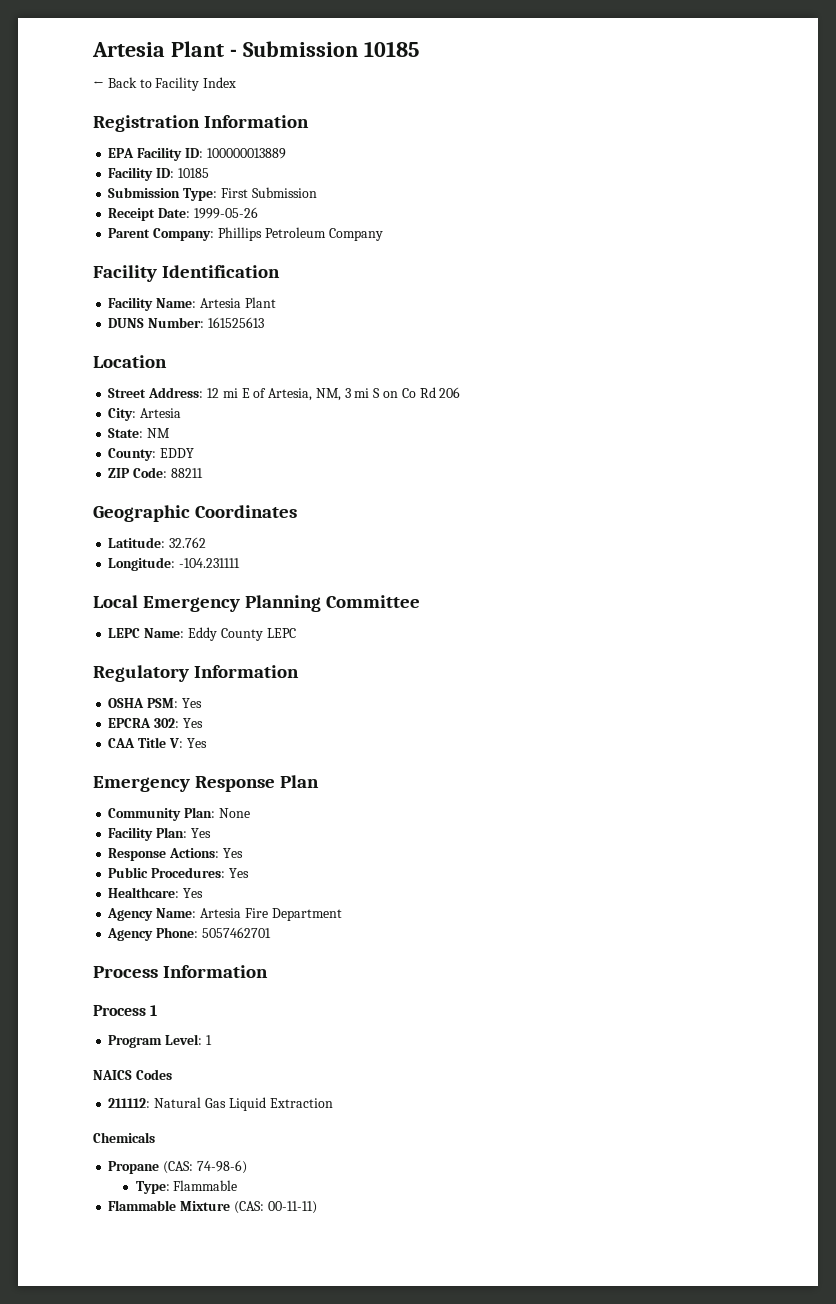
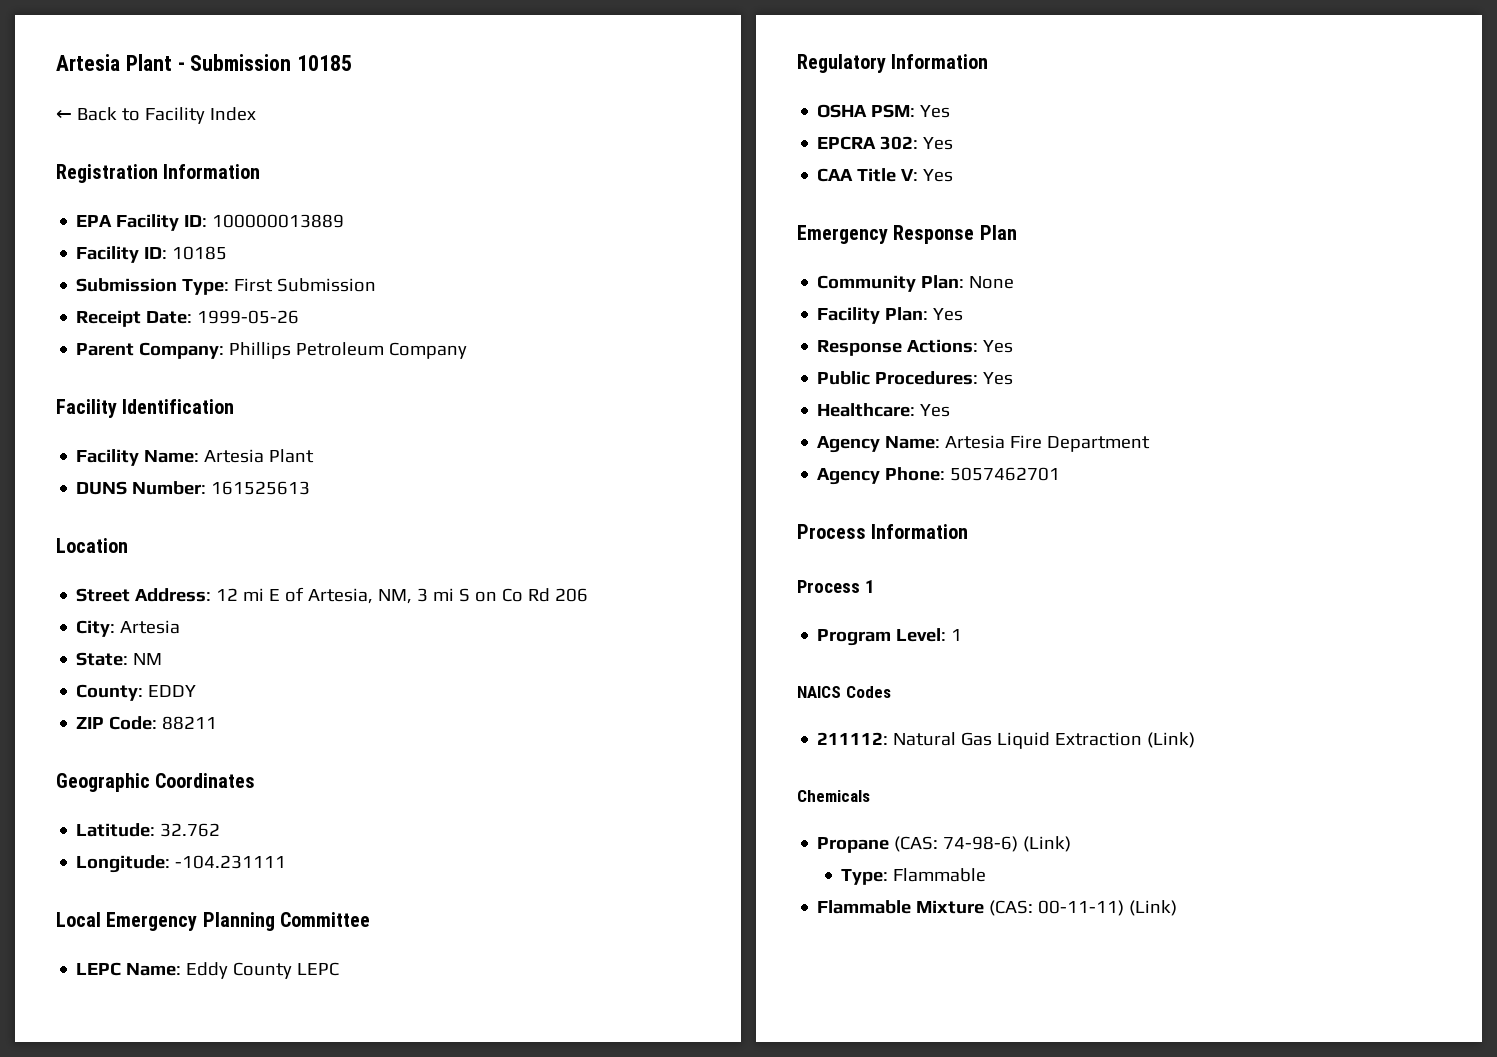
(333, 1103) none -> [1147,732,1196,748] (Link)
(247, 1167) none -> [1023,836,1072,852] (Link)
(317, 1207) none -> [1129,900,1178,916] (Link)

